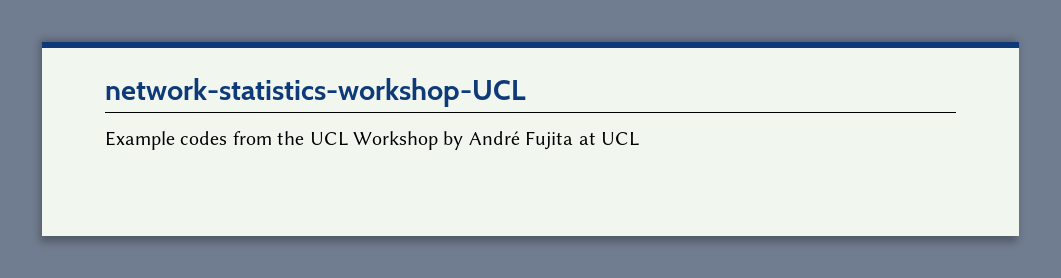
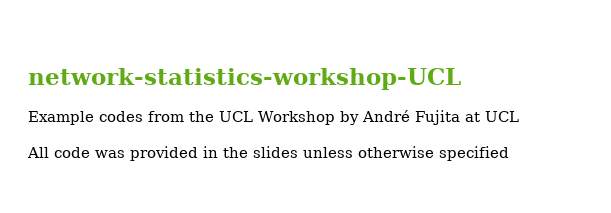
(639, 139) none -> [27,146,509,161] // All code was provided in the slides unless otherwise specified

